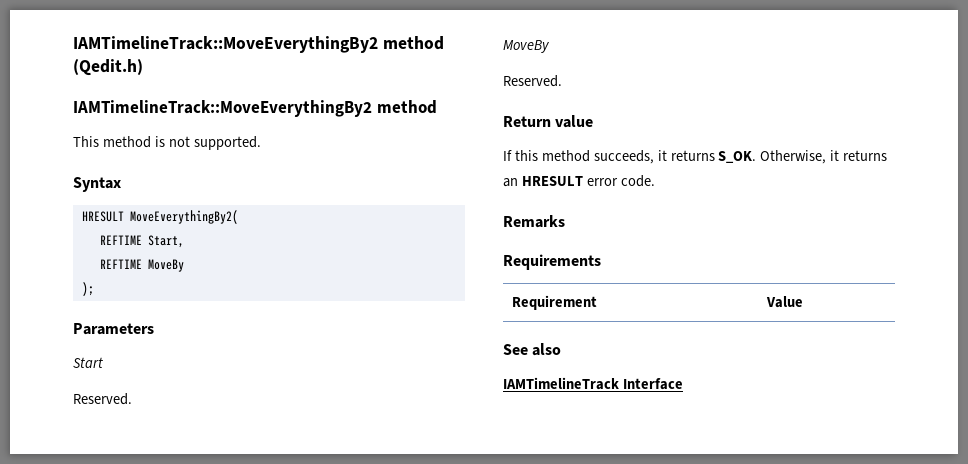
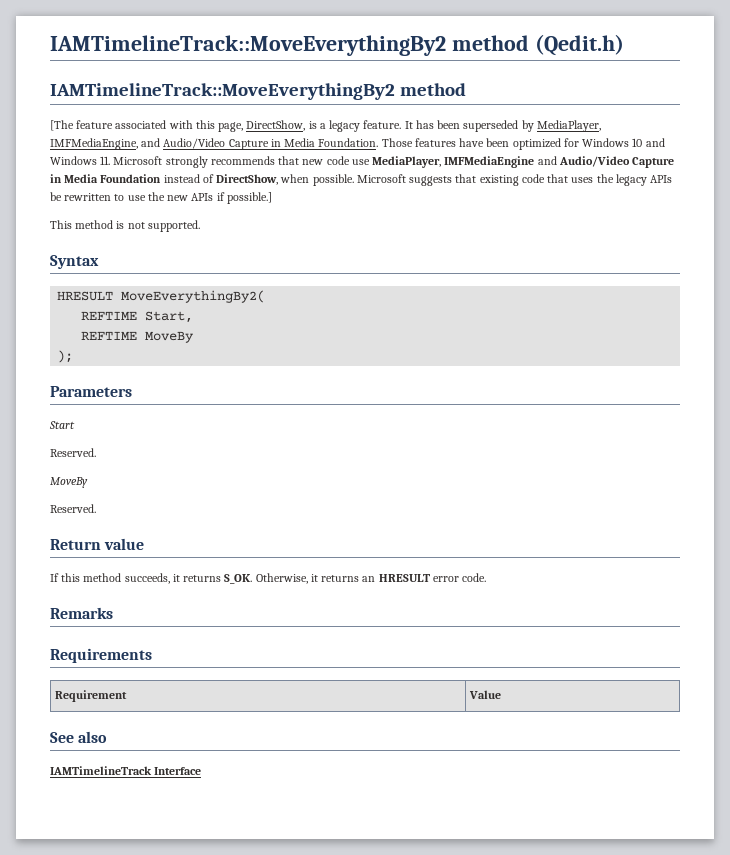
(437, 107) none -> [50,120,601,132] [50,138,665,150] [50,156,675,168] [50,174,673,186] [50,192,272,204] // [The feature associated with this page, DirectShow, is a legacy feature. It has been superseded by MediaPlayer, IMFMediaEngine, and Audio/Video Capture in Media Foundation. Those features have been optimized for Windows 10 and Windows 11. Microsoft strongly recommends that new code use MediaPlayer, IMFMediaEngine and Audio/Video Capture in Media Foundation instead of DirectShow, when possible. Microsoft suggests that existing code that uses the legacy APIs be rewritten to use the new APIs if possible.]

